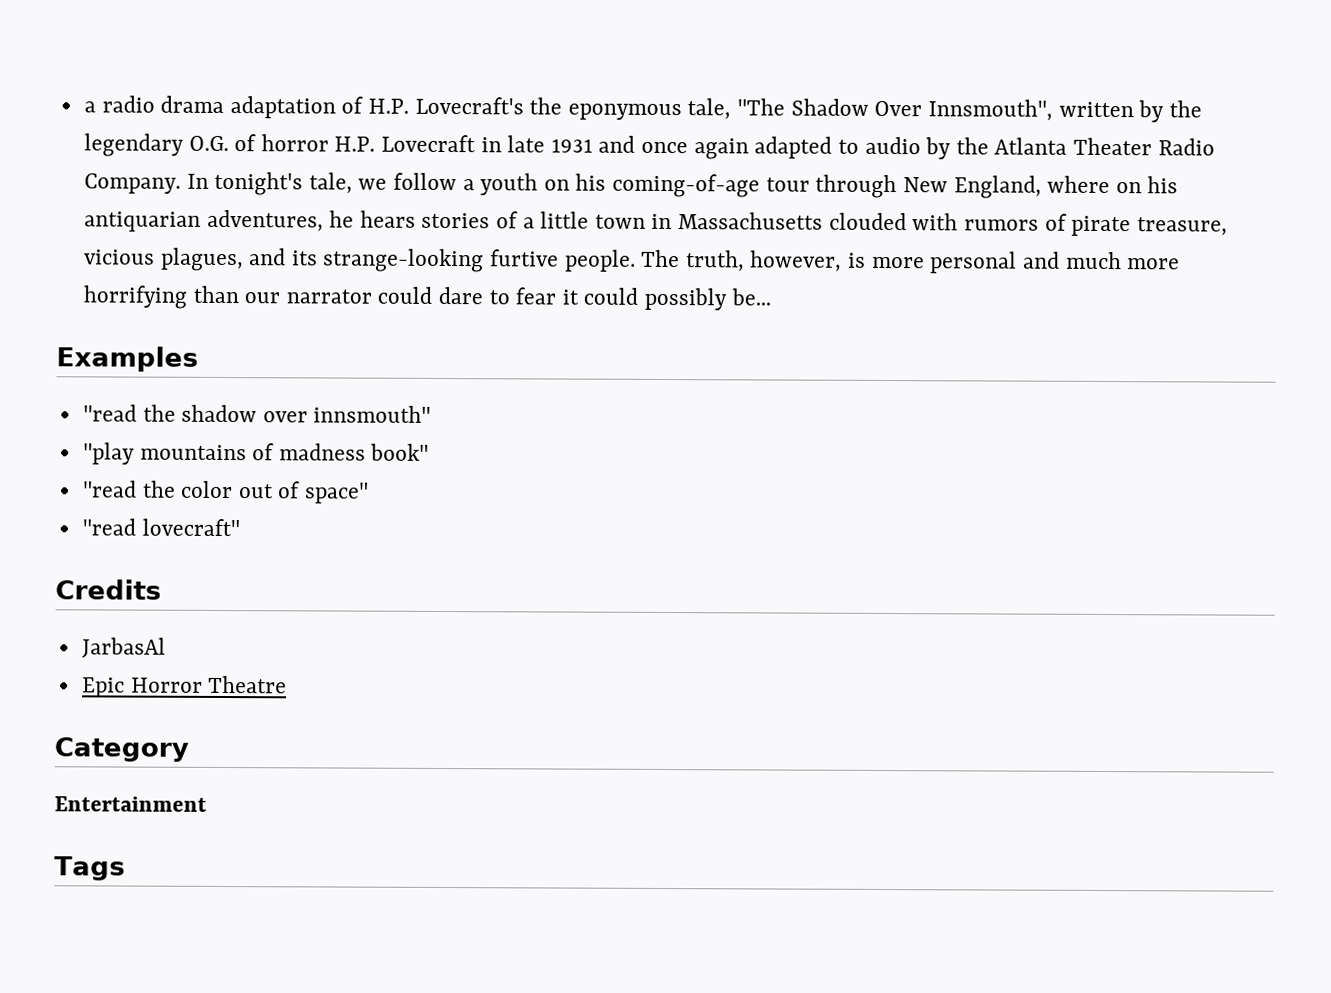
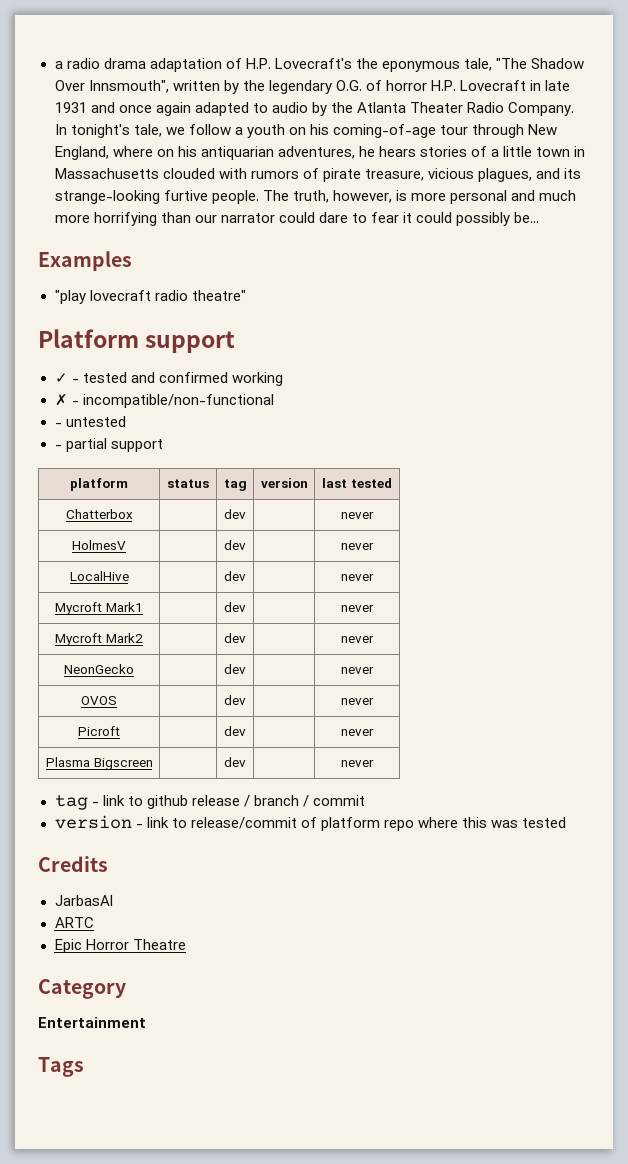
[82,404,432,423] [82,442,430,465] [81,480,370,504] [81,518,240,537] "read the shadow over innsmouth" // "play mountains of madness book" // "read the color out of space" // "read lovecraft" -> [54,290,246,304] [38,329,236,353] [54,372,283,386] [54,394,274,408] [54,416,126,427] [54,438,163,452] [70,478,128,491] [167,479,209,488] [223,479,247,491] [260,478,308,488] [322,478,392,488] [65,509,133,519] [224,509,246,519] [340,512,374,519] [72,540,126,550] [224,540,246,550] [340,543,374,550] [69,571,129,581] [224,571,246,581] [340,574,374,581] [55,602,143,615] [224,602,246,612] [340,605,374,612] [55,633,143,646] [224,633,246,643] [340,636,374,643] [64,664,134,674] [224,664,246,674] [340,667,374,674] [81,696,117,705] [224,695,246,705] [340,698,374,705] [78,726,120,736] [224,726,246,736] [340,729,374,736] [45,757,153,770] [224,757,246,767] [340,760,374,767] [54,795,365,810] [54,815,567,831] "play lovecraft radio theatre" // Platform support // ✓ - tested and confirmed working // ✗ - incompatible/non-functional // - untested // - partial support // platform | status | tag | version | last tested // Chatterbox | | dev | | never // HolmesV | | dev | | never // LocalHive | | dev | | never // Mycroft Mark1 | | dev | | never // Mycroft Mark2 | | dev | | never // NeonGecko | | dev | | never // OVOS | | dev | | never // Picroft | | dev | | never // Plasma Bigscreen | | dev | | never // tag - link to github release / branch / commit // version - link to release/commit of platform repo where this was tested
(166, 648) none -> [54,917,94,928] // ARTC

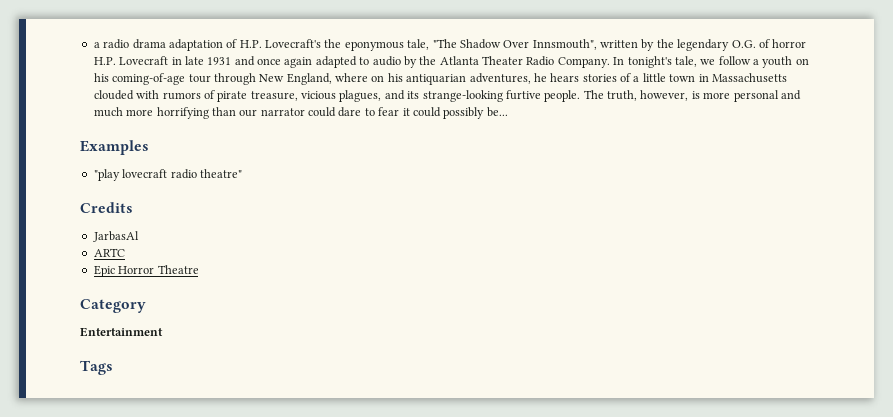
[38,329,236,353] [54,372,283,386] [54,394,274,408] [54,416,126,427] [54,438,163,452] [70,478,128,491] [167,479,209,488] [223,479,247,491] [260,478,308,488] [322,478,392,488] [65,509,133,519] [224,509,246,519] [340,512,374,519] [72,540,126,550] [224,540,246,550] [340,543,374,550] [69,571,129,581] [224,571,246,581] [340,574,374,581] [55,602,143,615] [224,602,246,612] [340,605,374,612] [55,633,143,646] [224,633,246,643] [340,636,374,643] [64,664,134,674] [224,664,246,674] [340,667,374,674] [81,696,117,705] [224,695,246,705] [340,698,374,705] [78,726,120,736] [224,726,246,736] [340,729,374,736] [45,757,153,770] [224,757,246,767] [340,760,374,767] [54,795,365,810] [54,815,567,831] // Platform support // ✓ - tested and confirmed working // ✗ - incompatible/non-functional // - untested // - partial support // platform | status | tag | version | last tested // Chatterbox | | dev | | never // HolmesV | | dev | | never // LocalHive | | dev | | never // Mycroft Mark1 | | dev | | never // Mycroft Mark2 | | dev | | never // NeonGecko | | dev | | never // OVOS | | dev | | never // Picroft | | dev | | never // Plasma Bigscreen | | dev | | never // tag - link to github release / branch / commit // version - link to release/commit of platform repo where this was tested -> (242, 173) none

